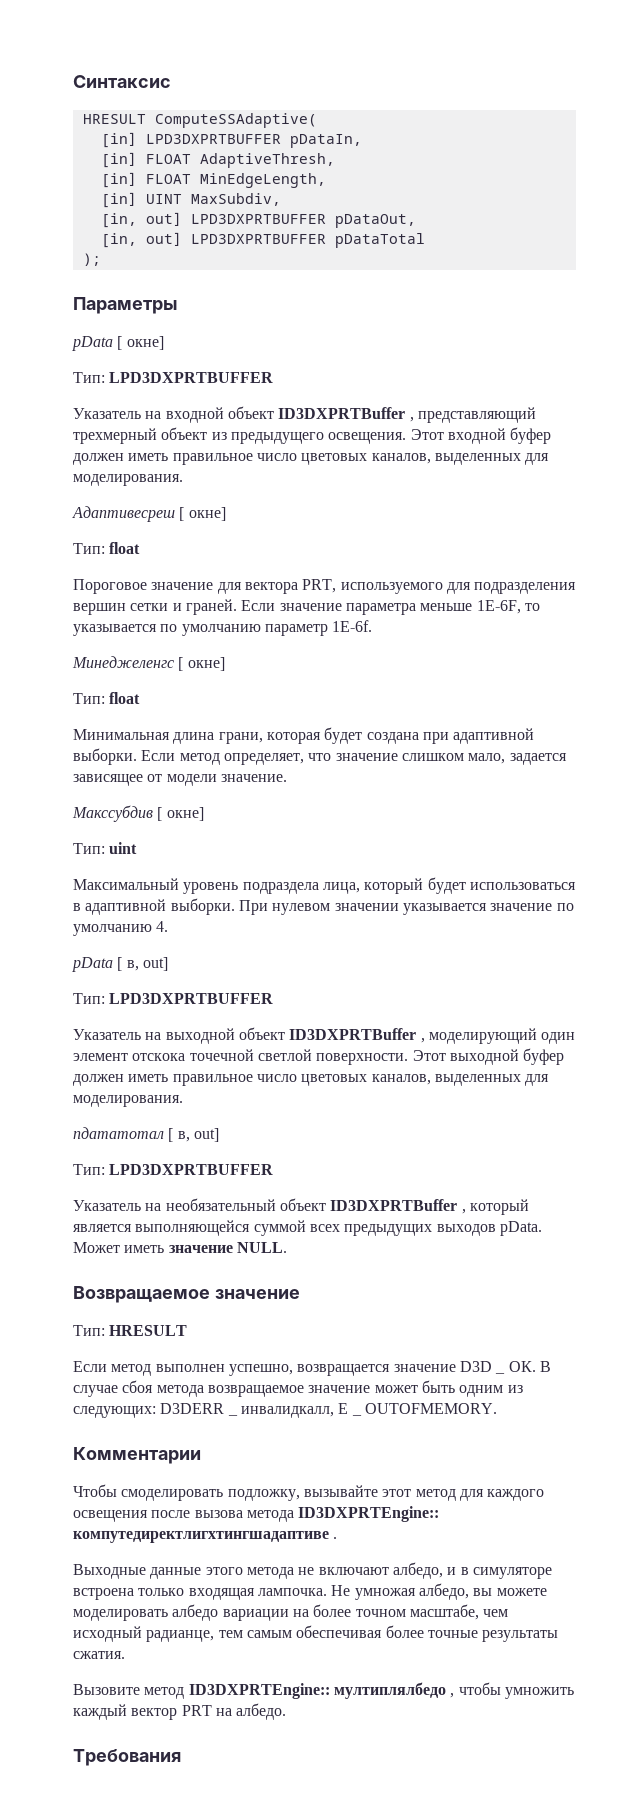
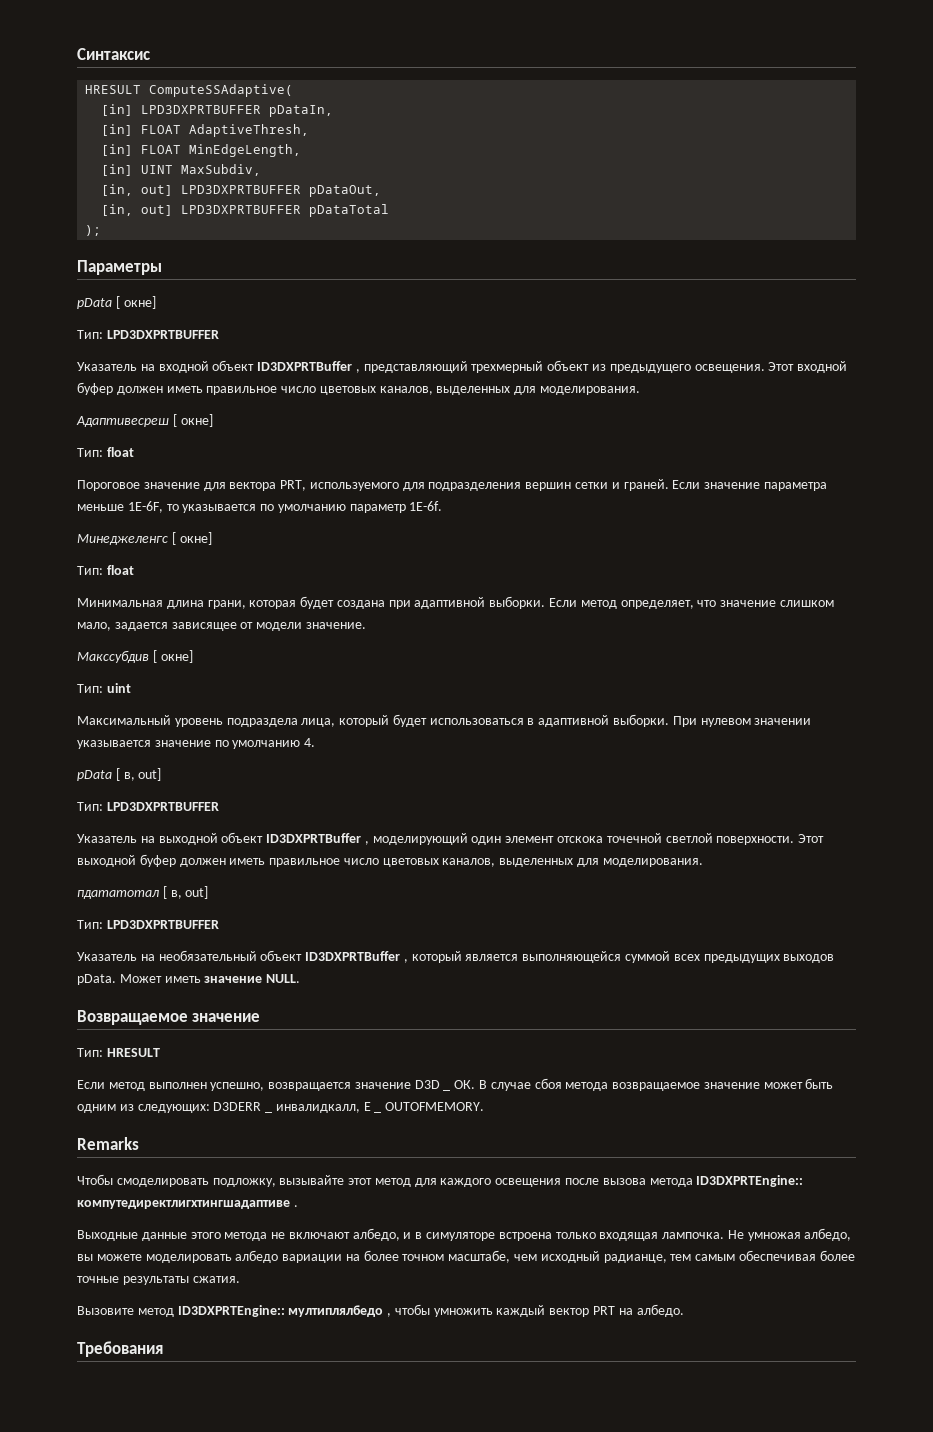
[73,1447,201,1464] Комментарии -> [77,1137,139,1150] Remarks

